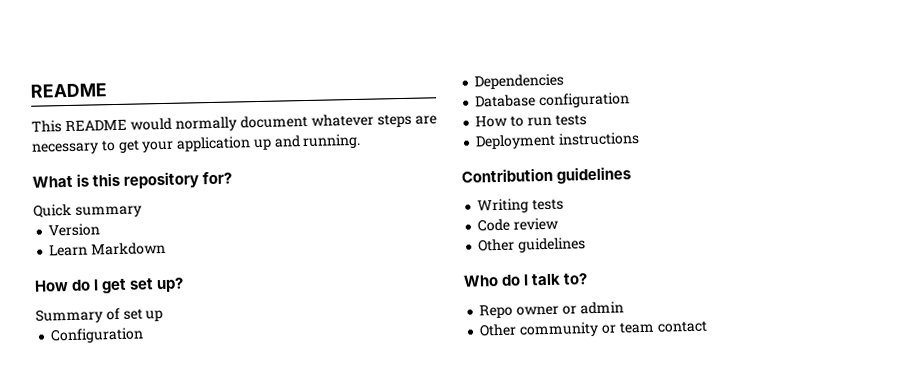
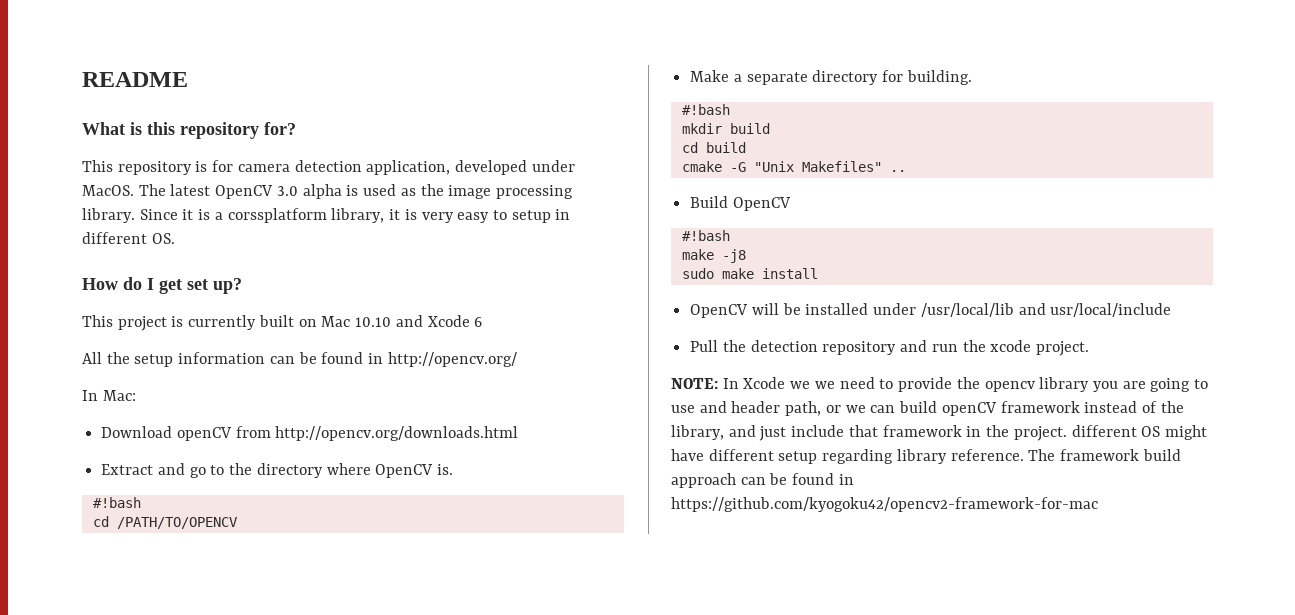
[30,83,107,98] [31,113,437,133] [31,133,362,155] README // This README would normally document whatever steps are necessary to get your application up and running. -> [82,72,188,87] README
[33,203,142,218] [48,223,101,237] [49,241,167,257] Quick summary // Version // Learn Markdown -> [82,160,575,175] [82,184,573,199] [82,208,571,223] [82,232,175,244] This repository is for camera detection application, developed under MacOS. The latest OpenCV 3.0 alpha is used as the image processing library. Since it is a corssplatform library, it is very easy to setup in different OS.
[35,307,164,324] [50,327,145,344] [474,73,565,90] [475,92,631,109] [475,114,587,128] [475,132,641,150] [461,166,632,184] [477,198,565,214] [477,217,560,232] [478,237,587,253] [463,273,589,287] [479,301,624,319] [479,320,708,338] Summary of set up // Configuration // Dependencies // Database configuration // How to run tests // Deployment instructions // Contribution guidelines // Writing tests // Code review // Other guidelines // Who do I talk to? // Repo owner or admin // Other community or team contact -> [82,315,483,331] [82,352,517,367] [82,390,136,401] [101,426,519,441] [101,463,454,478] [92,497,141,508] [92,516,238,529] [690,70,972,85] [681,104,730,115] [681,123,770,134] [681,142,746,153] [681,161,906,172] [690,196,791,211] [681,230,730,241] [681,249,746,263] [681,268,818,279] [690,303,1172,318] [690,340,1090,356] [671,377,1209,392] [671,401,1184,416] [671,425,1207,441] [671,449,1181,464] [671,473,854,488] [671,497,1098,512] This project is currently built on Mac 10.10 and Xcode 6 // All the setup information can be found in http://opencv.org/ // In Mac: // Download openCV from http://opencv.org/downloads.html // Extract and go to the directory where OpenCV is. // #!bash // cd /PATH/TO/OPENCV // Make a separate directory for building. // #!bash // mkdir build // cd build // cmake -G "Unix Makefiles" .. // Build OpenCV // #!bash // make -j8 // sudo make install // OpenCV will be installed under /usr/local/lib and usr/local/include // Pull the detection repository and run the xcode project. // NOTE: In Xcode we we need to provide the opencv library you are going to use and header path, or we can build openCV framework instead of the library, and just include that framework in the project. different OS might have different setup regarding library reference. The framework build approach can be found in https://github.com/kyogoku42/opencv2-framework-for-mac

